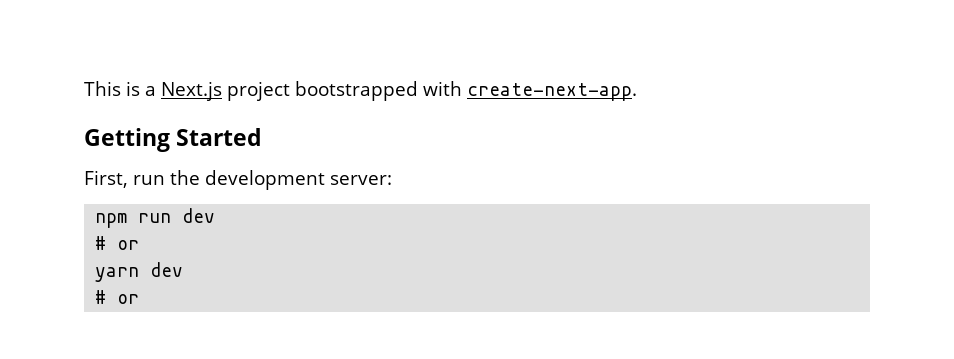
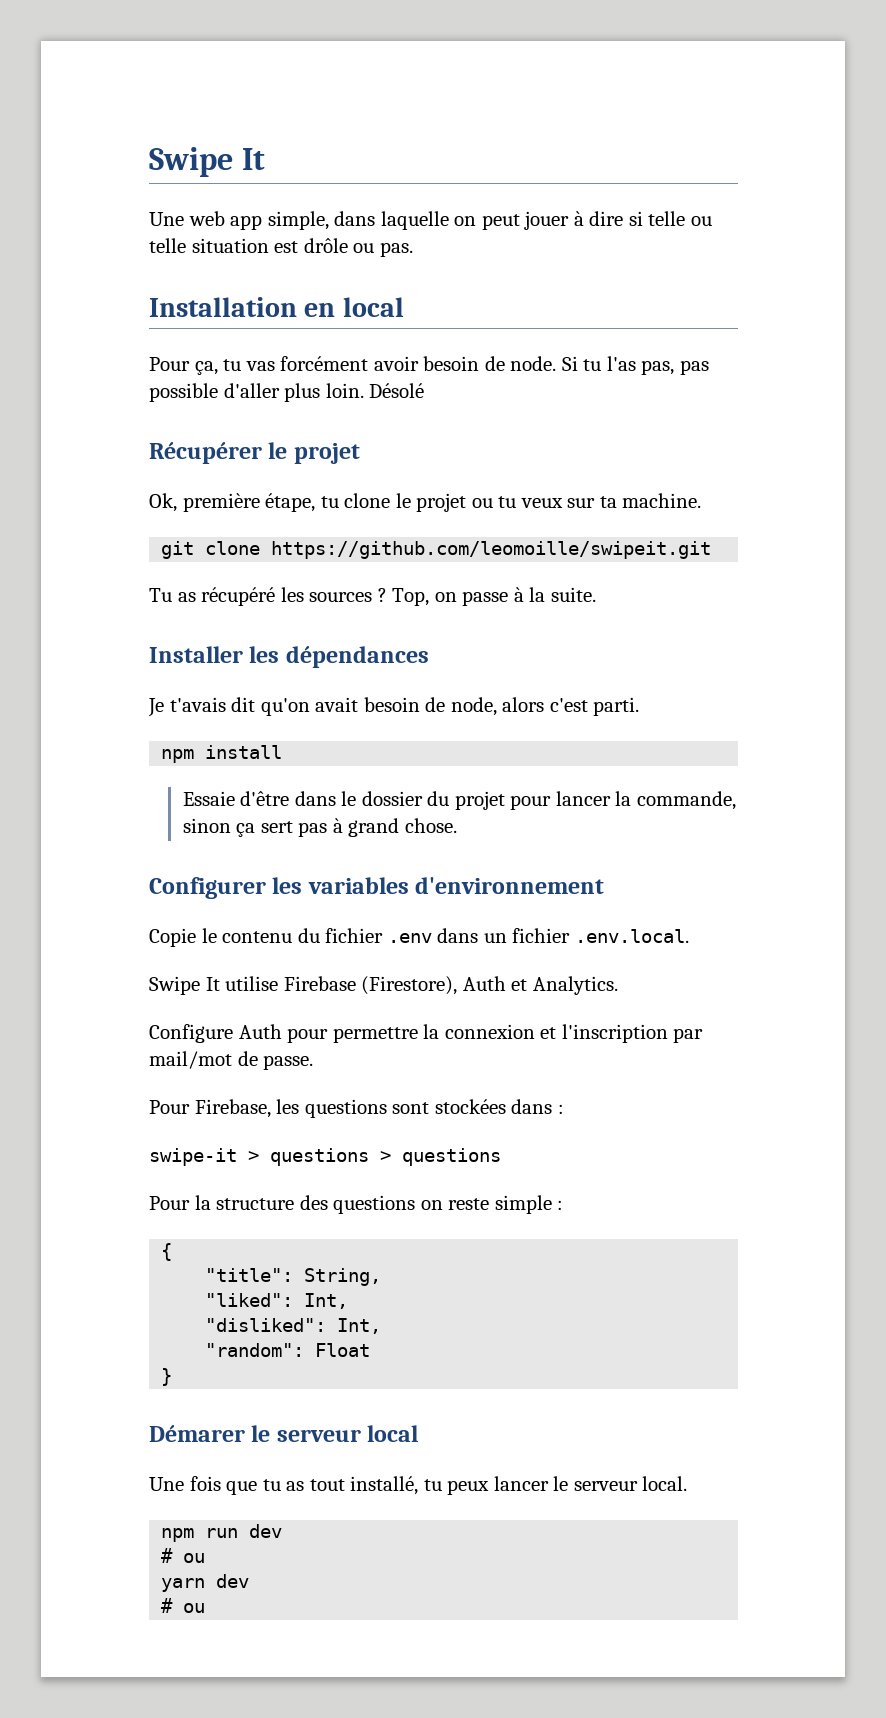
[84,81,637,101] [84,128,263,152] [84,170,392,190] This is a Next.js project bootstrapped with create-next-app. // Getting Started // First, run the development server: -> [149,147,265,177] [149,211,712,230] [149,238,413,257] [149,297,404,317] [149,356,709,375] [149,383,425,402] [149,442,360,464] [149,493,702,512] [161,541,712,559] [149,587,596,606] [149,646,429,668] [148,697,640,717] [161,745,283,763] [182,791,736,810] [182,818,457,837] [149,877,605,899] [149,928,689,947] [149,976,618,995] [149,1024,704,1043] [149,1051,314,1070] [149,1099,564,1118] [149,1148,501,1166] [149,1195,564,1214] [161,1243,173,1261] [205,1268,382,1286] [205,1293,349,1309] [205,1318,382,1334] [205,1343,371,1357] [161,1368,173,1386] [149,1425,419,1442] [149,1476,688,1495] Swipe It // Une web app simple, dans laquelle on peut jouer à dire si telle ou telle situation est drôle ou pas. // Installation en local // Pour ça, tu vas forcément avoir besoin de node. Si tu l'as pas, pas possible d'aller plus loin. Désolé // Récupérer le projet // Ok, première étape, tu clone le projet ou tu veux sur ta machine. // git clone https://github.com/leomoille/swipeit.git // Tu as récupéré les sources ? Top, on passe à la suite. // Installer les dépendances // Je t'avais dit qu'on avait besoin de node, alors c'est parti. // npm install // Essaie d'être dans le dossier du projet pour lancer la commande, sinon ça sert pas à grand chose. // Configurer les variables d'environnement // Copie le contenu du fichier .env dans un fichier .env.local. // Swipe It utilise Firebase (Firestore), Auth et Analytics. // Configure Auth pour permettre la connexion et l'inscription par mail/mot de passe. // Pour Firebase, les questions sont stockées dans : // swipe-it > questions > questions // Pour la structure des questions on reste simple : // { // "title": String, // "liked": Int, // "disliked": Int, // "random": Float // } // Démarer le serveur local // Une fois que tu as tout installé, tu peux lancer le serveur local.
[117,240,140,250] or -> [183,1553,206,1563] ou
[117,294,140,304] or -> [183,1603,206,1613] ou

